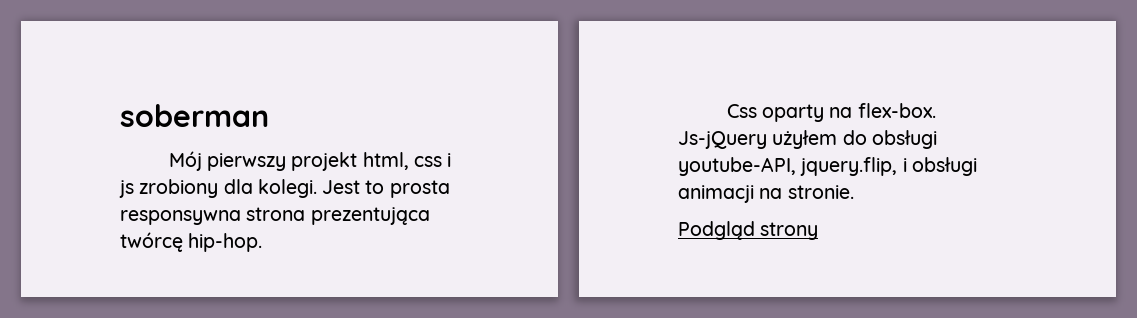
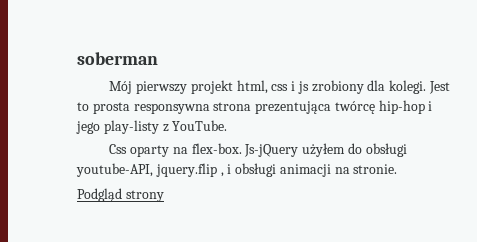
[188,233,263,252] hip-hop. -> [378,100,433,114] [76,120,228,134] hip-hop i jego play-listy z YouTube.
[800,157,898,176] jquery.flip, -> [155,163,224,177] jquery.flip ,

